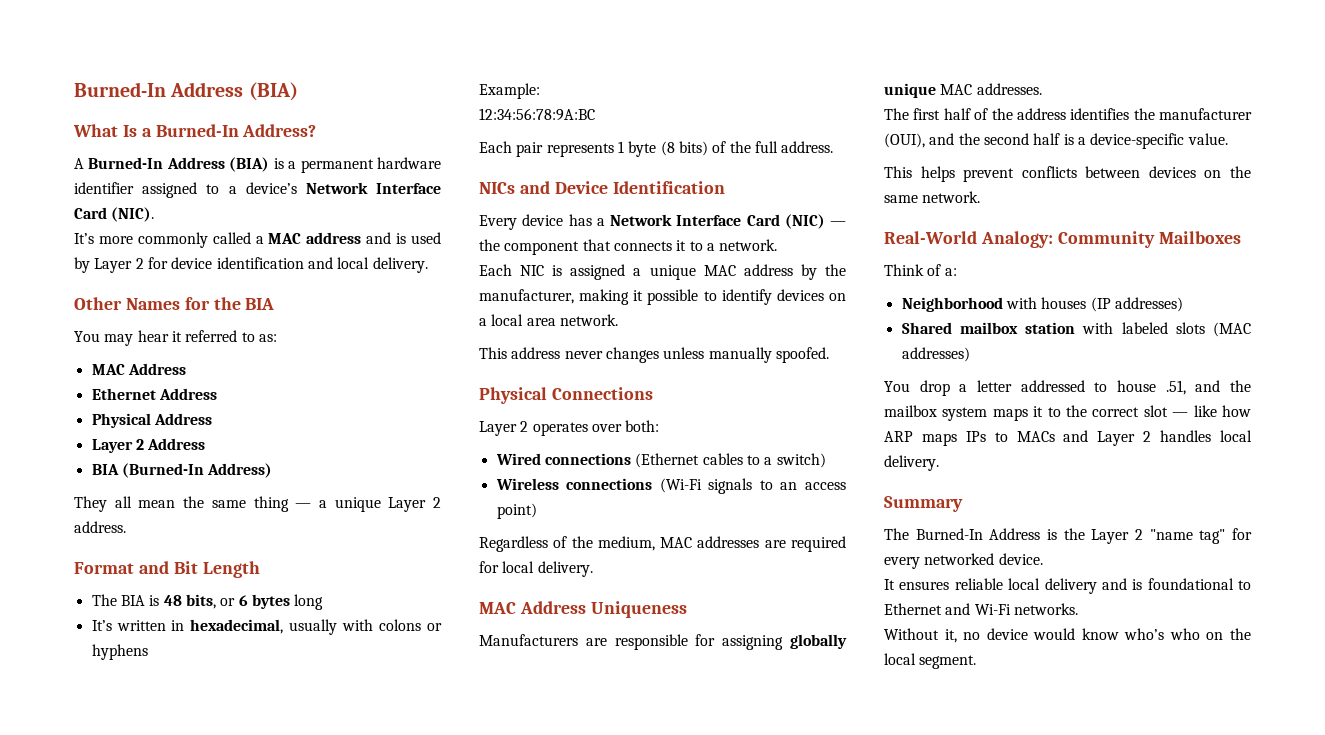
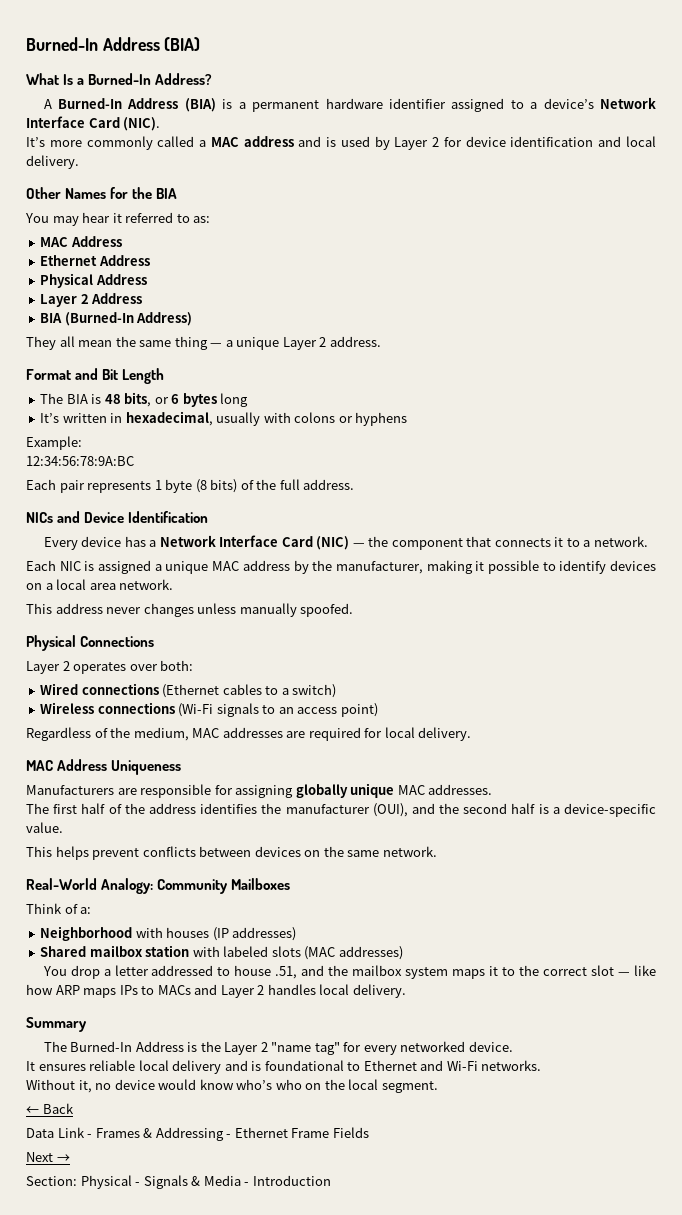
(977, 662) none -> [26,1103,74,1114] [26,1127,369,1141] [26,1152,70,1162] [26,1175,331,1189] // ← Back // Data Link - Frames & Addressing - Ethernet Frame Fields // Next → // Section: Physical - Signals & Media - Introduction

